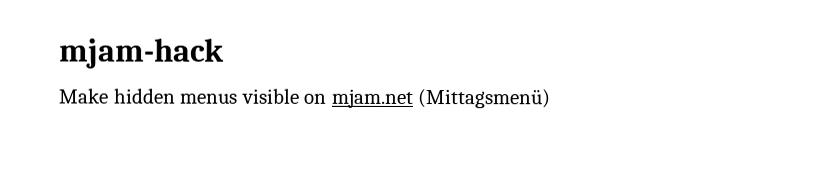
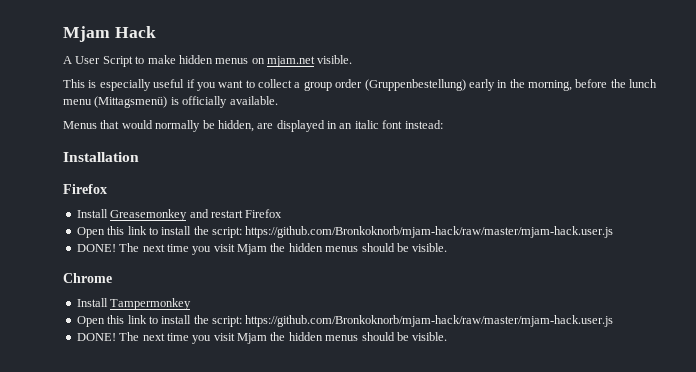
[59,38,225,69] [58,88,300,104] mjam-hack // Make hidden menus visible -> [63,26,156,42] [63,55,249,67] Mjam Hack // A User Script to make hidden menus
[417,89,552,109] (Mittagsmenü) -> [317,55,353,64] [63,79,658,91] [63,96,278,108] [63,120,443,132] [63,152,139,162] [63,184,107,194] [76,209,283,221] [76,226,614,238] [76,243,448,255] [63,273,112,283] [76,298,192,310] [76,315,614,327] [76,332,448,344] visible. // This is especially useful if you want to collect a group order (Gruppenbestellung) early in the morning, before the lunch menu (Mittagsmenü) is officially available. // Menus that would normally be hidden, are displayed in an italic font instead: // Installation // Firefox // Install Greasemonkey and restart Firefox // Open this link to install the script: https://github.com/Bronkoknorb/mjam-hack/raw/master/mjam-hack.user.js // DONE! The next time you visit Mjam the hidden menus should be visible. // Chrome // Install Tampermonkey // Open this link to install the script: https://github.com/Bronkoknorb/mjam-hack/raw/master/mjam-hack.user.js // DONE! The next time you visit Mjam the hidden menus should be visible.

